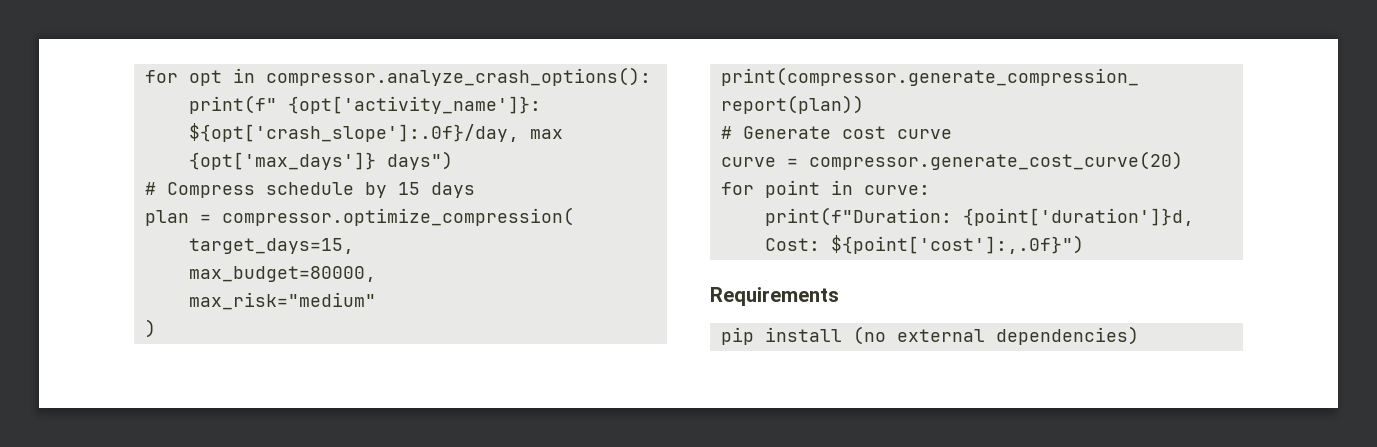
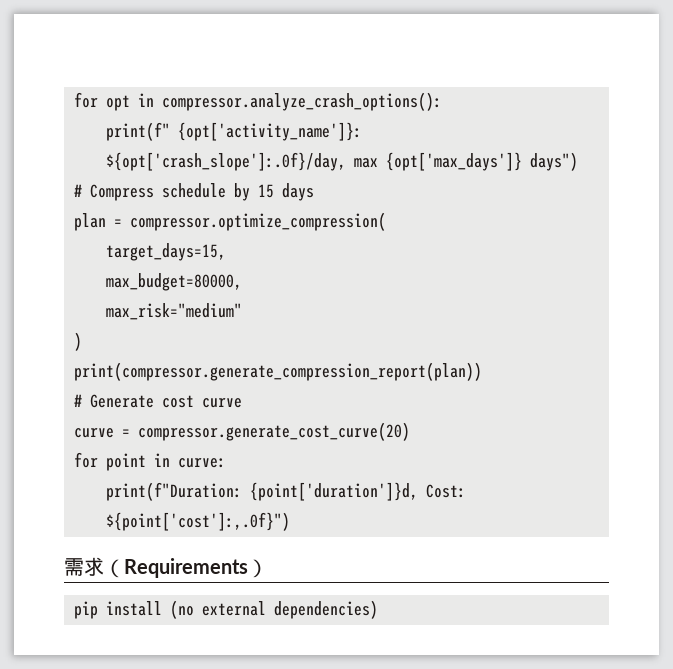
(1085, 244) none -> [64,557,124,578] 需求（
(839, 296) none -> [248,559,268,578] ）

